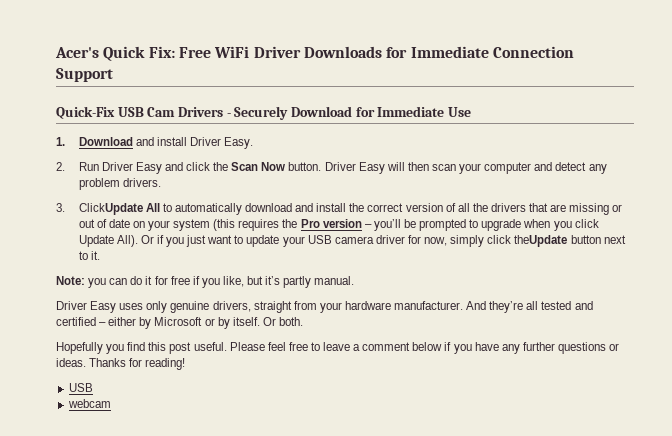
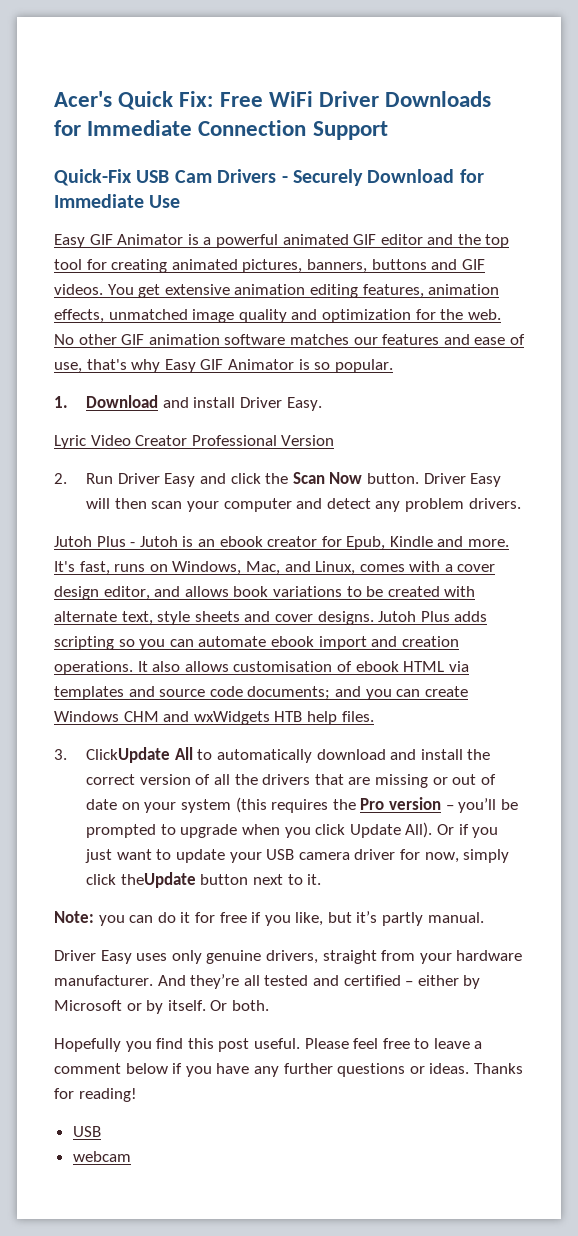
(471, 112) none -> [54,234,510,248] [54,259,485,273] [54,284,500,298] [54,309,501,323] [54,334,525,345] [54,359,393,373] // Easy GIF Animator is a powerful animated GIF editor and the top tool for creating animated pictures, banners, buttons and GIF videos. You get extensive animation editing features, animation effects, unmatched image quality and optimization for the web. No other GIF animation software matches our features and ease of use, that's why Easy GIF Animator is so popular.
(254, 143) none -> [54,435,335,449] // Lyric Video Creator Professional Version
(161, 182) none -> [54,536,510,550] [54,561,496,575] [54,586,476,600] [54,611,488,625] [54,636,459,650] [54,661,469,675] [54,686,468,700] [54,711,374,725] // Jutoh Plus - Jutoh is an ebook creator for Epub, Kindle and more. It's fast, runs on Windows, Mac, and Linux, comes with a cover design editor, and allows book variations to be created with alternate text, style sheets and cover designs. Jutoh Plus adds scripting so you can automate ebook import and creation operations. It also allows customisation of ebook HTML via templates and source code documents; and you can create Windows CHM and wxWidgets HTB help files.

